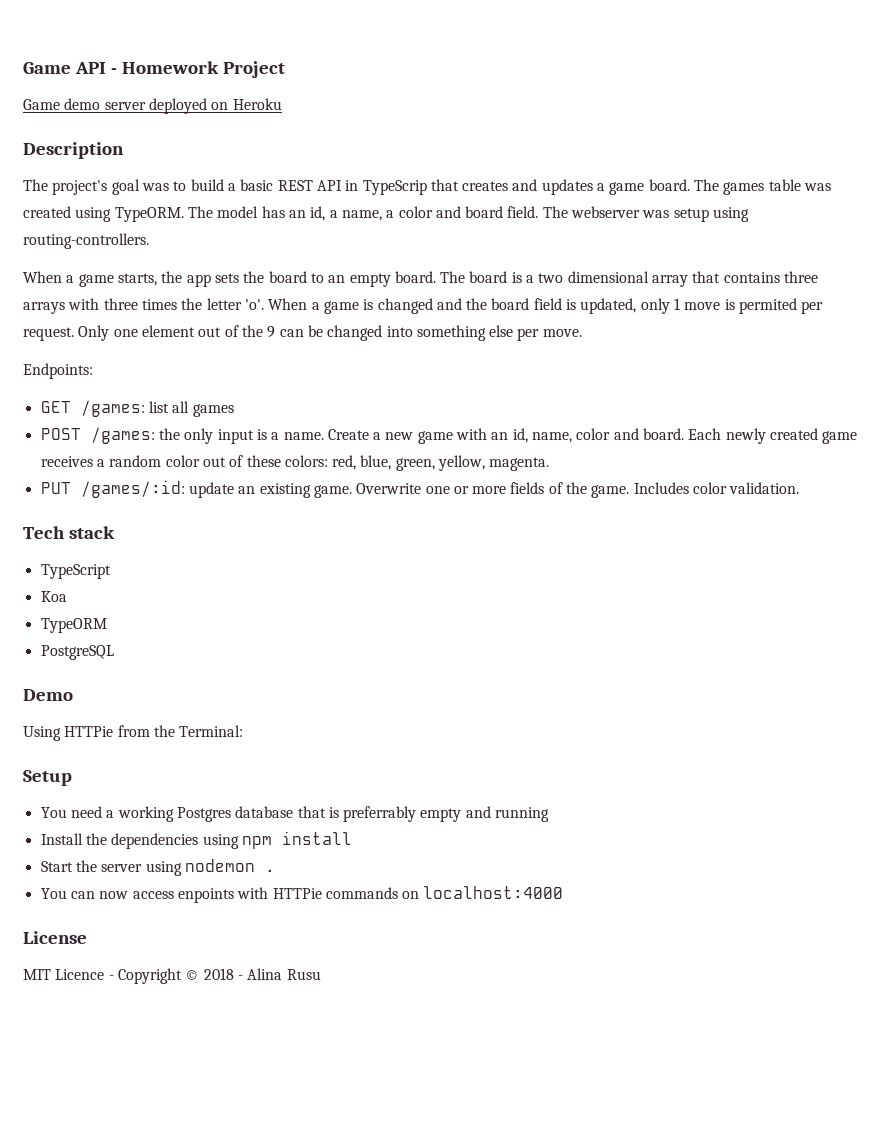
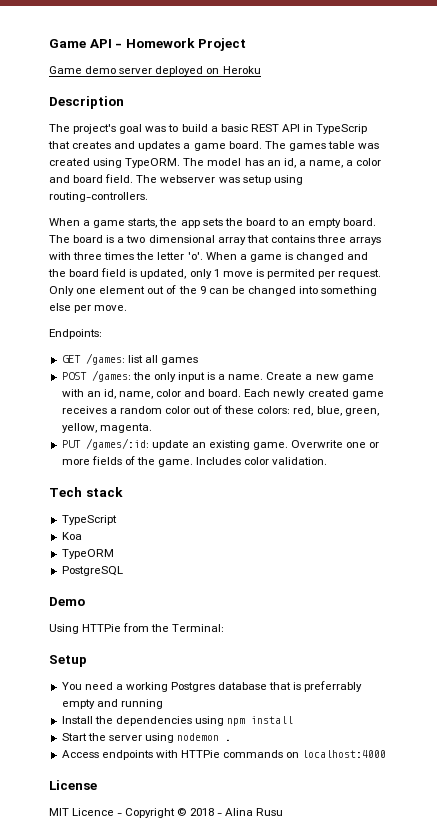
[40,888,234,903] You can now access enpoints -> [61,750,153,760] Access endpoints

